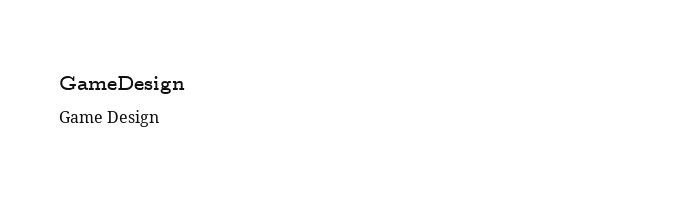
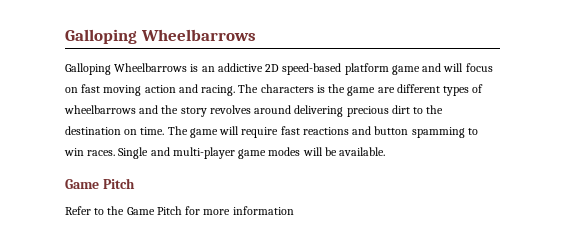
[59,76,185,94] [59,110,160,127] GameDesign // Game Design -> [65,29,256,44] [65,63,493,75] [65,84,484,96] [64,105,444,117] [65,126,478,138] [64,147,386,159] [65,178,135,189] [65,206,294,215] Galloping Wheelbarrows // Galloping Wheelbarrows is an addictive 2D speed-based platform game and will focus on fast moving action and racing. The characters is the game are different types of wheelbarrows and the story revolves around delivering precious dirt to the destination on time. The game will require fast reactions and button spamming to win races. Single and multi-player game modes will be available. // Game Pitch // Refer to the Game Pitch for more information

